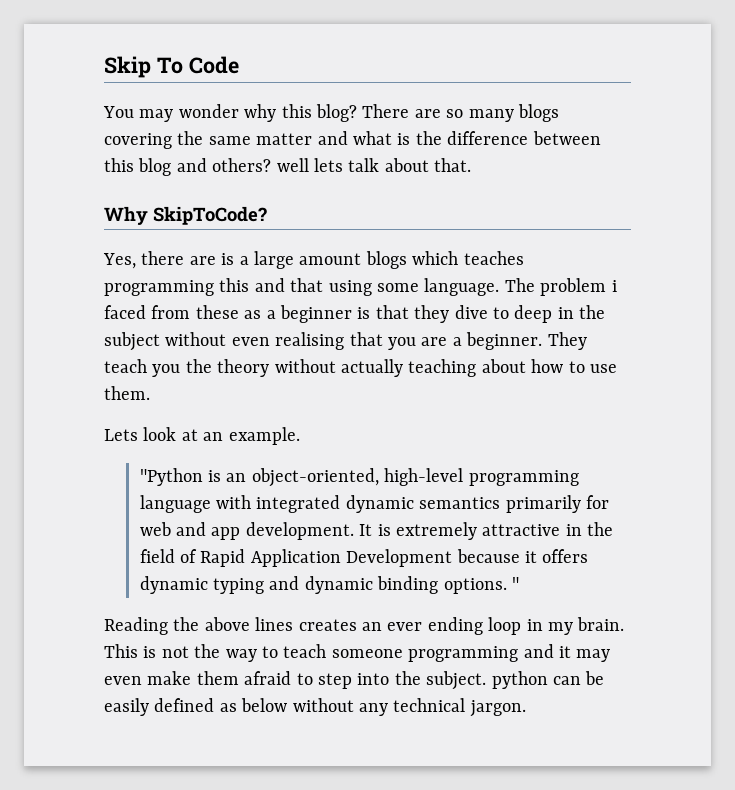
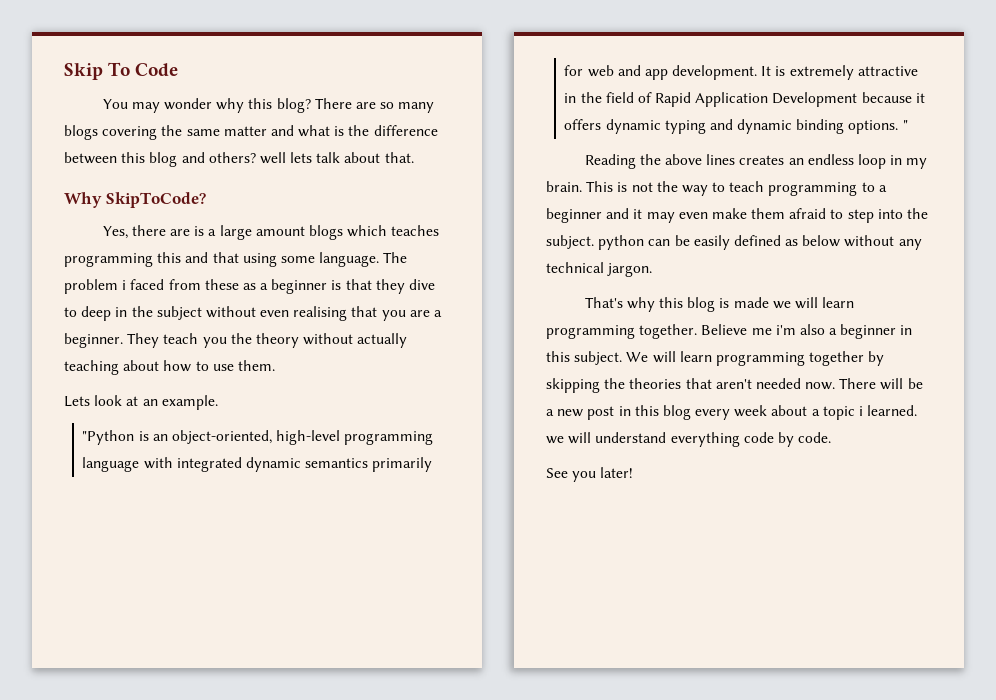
[387,617,483,635] ever ending -> [807,154,854,165] endless
[331,646,519,662] someone programming -> [768,182,887,196] [546,208,602,223] programming to a beginner
(526, 708) none -> [584,297,855,312] [546,324,913,339] [546,351,885,366] [546,378,923,393] [546,405,918,420] [546,432,832,447] [546,467,634,482] // That's why this blog is made we will learn programming together. Believe me i'm also a beginner in this subject. We will learn programming together by skipping the theories that aren't needed now. There will be a new post in this blog every week about a topic i learned. we will understand everything code by code. // See you later!

